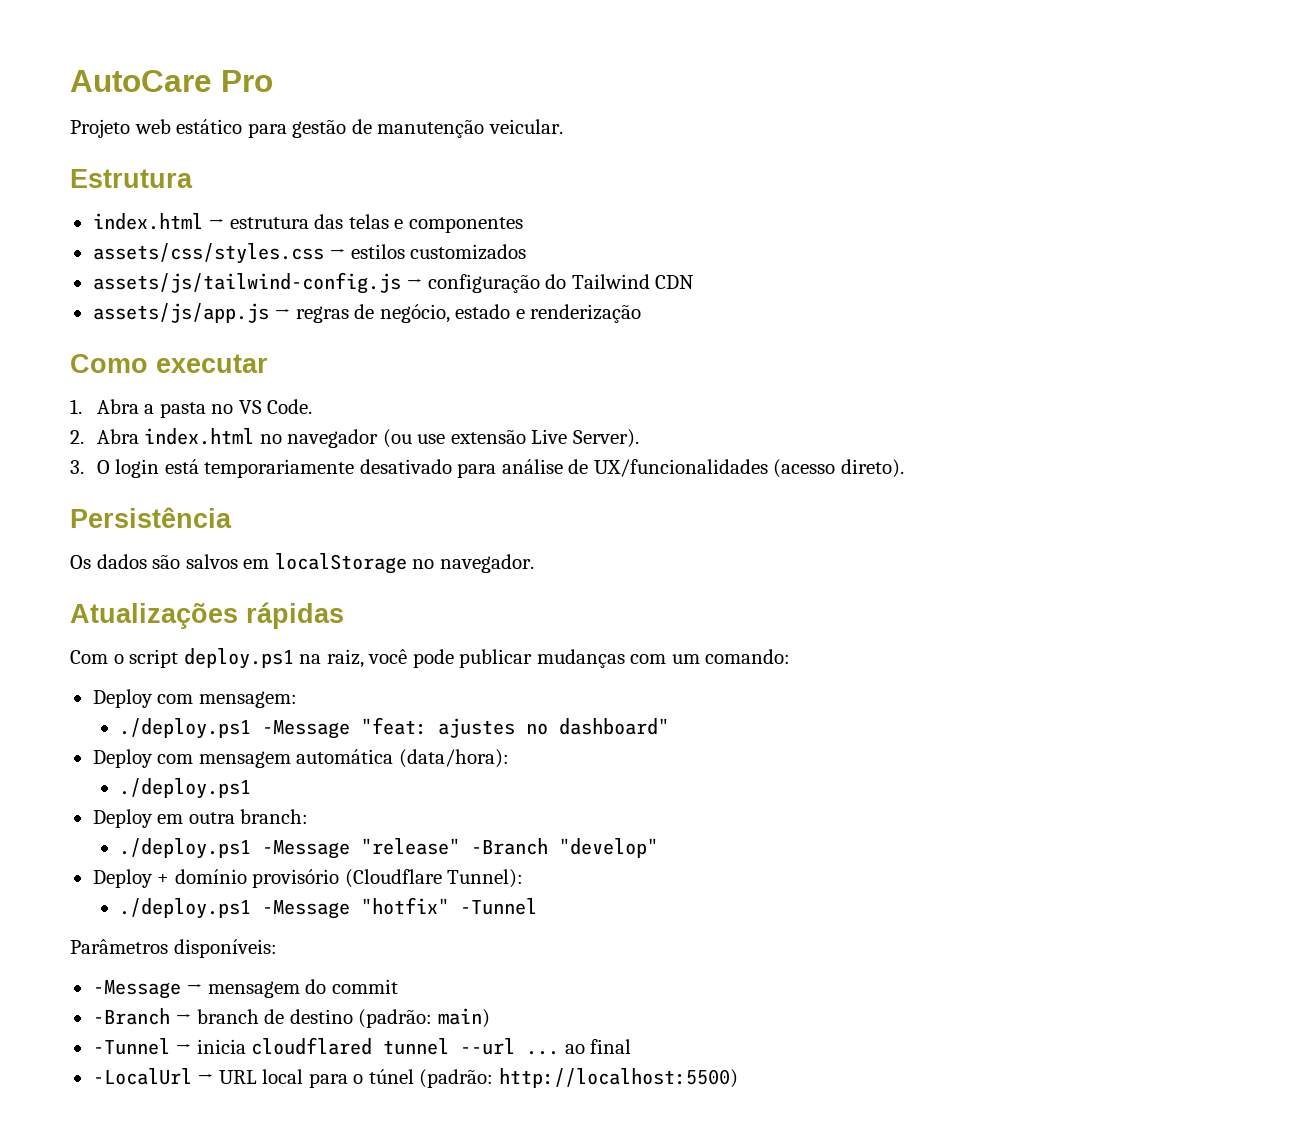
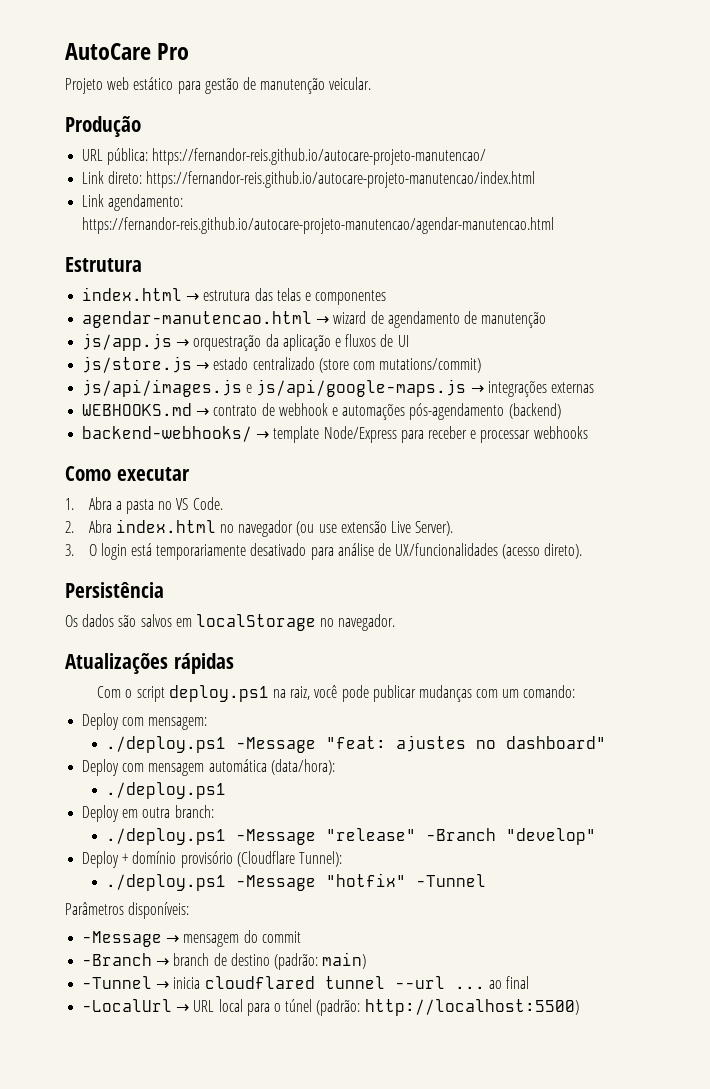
(563, 126) none -> [65,116,141,137] [82,148,487,165] [82,171,536,188] [82,194,184,211] [82,217,555,234] // Produção // URL pública: https://fernandor-reis.github.io/autocare-projeto-manutencao/ // Link direto: https://fernandor-reis.github.io/autocare-projeto-manutencao/index.html // Link agendamento: https://fernandor-reis.github.io/autocare-projeto-manutencao/agendar-manutencao.html
[92,243,527,264] [92,272,695,294] [92,303,642,323] assets/css/styles.css → estilos customizados // assets/js/tailwind-config.js → configuração do Tailwind CDN // assets/js/app.js → regras de negócio, estado e renderização -> [82,311,547,328] [82,333,409,351] [82,356,482,373] [82,379,594,397] [82,403,561,420] [82,426,588,443] agendar-manutencao.html → wizard de agendamento de manutenção // js/app.js → orquestração da aplicação e fluxos de UI // js/store.js → estado centralizado (store com mutations/commit) // js/api/images.js e js/api/google-maps.js → integrações externas // WEBHOOKS.md → contrato de webhook e automações pós-agendamento (backend) // backend-webhooks/ → template Node/Express para receber e processar webhooks

